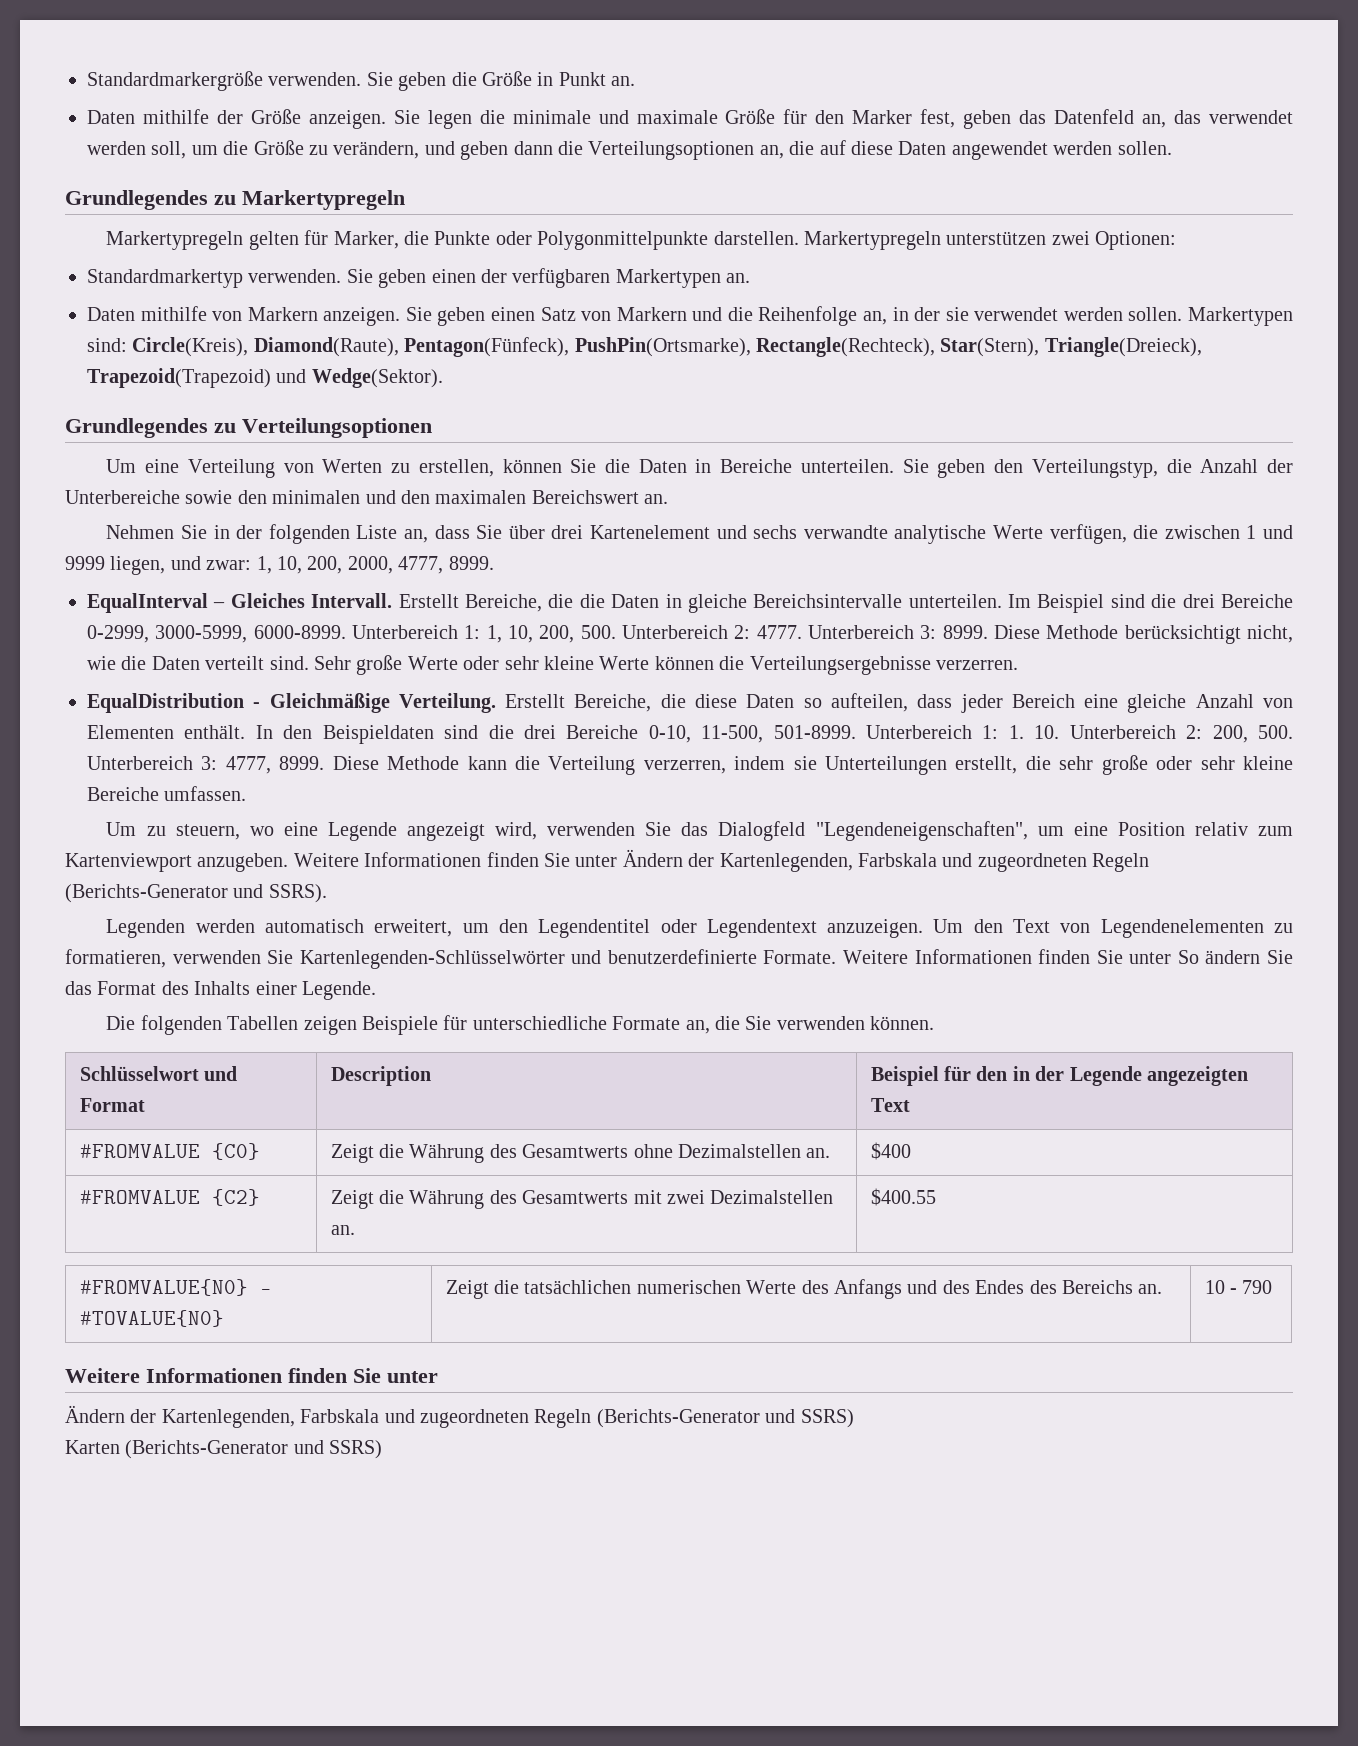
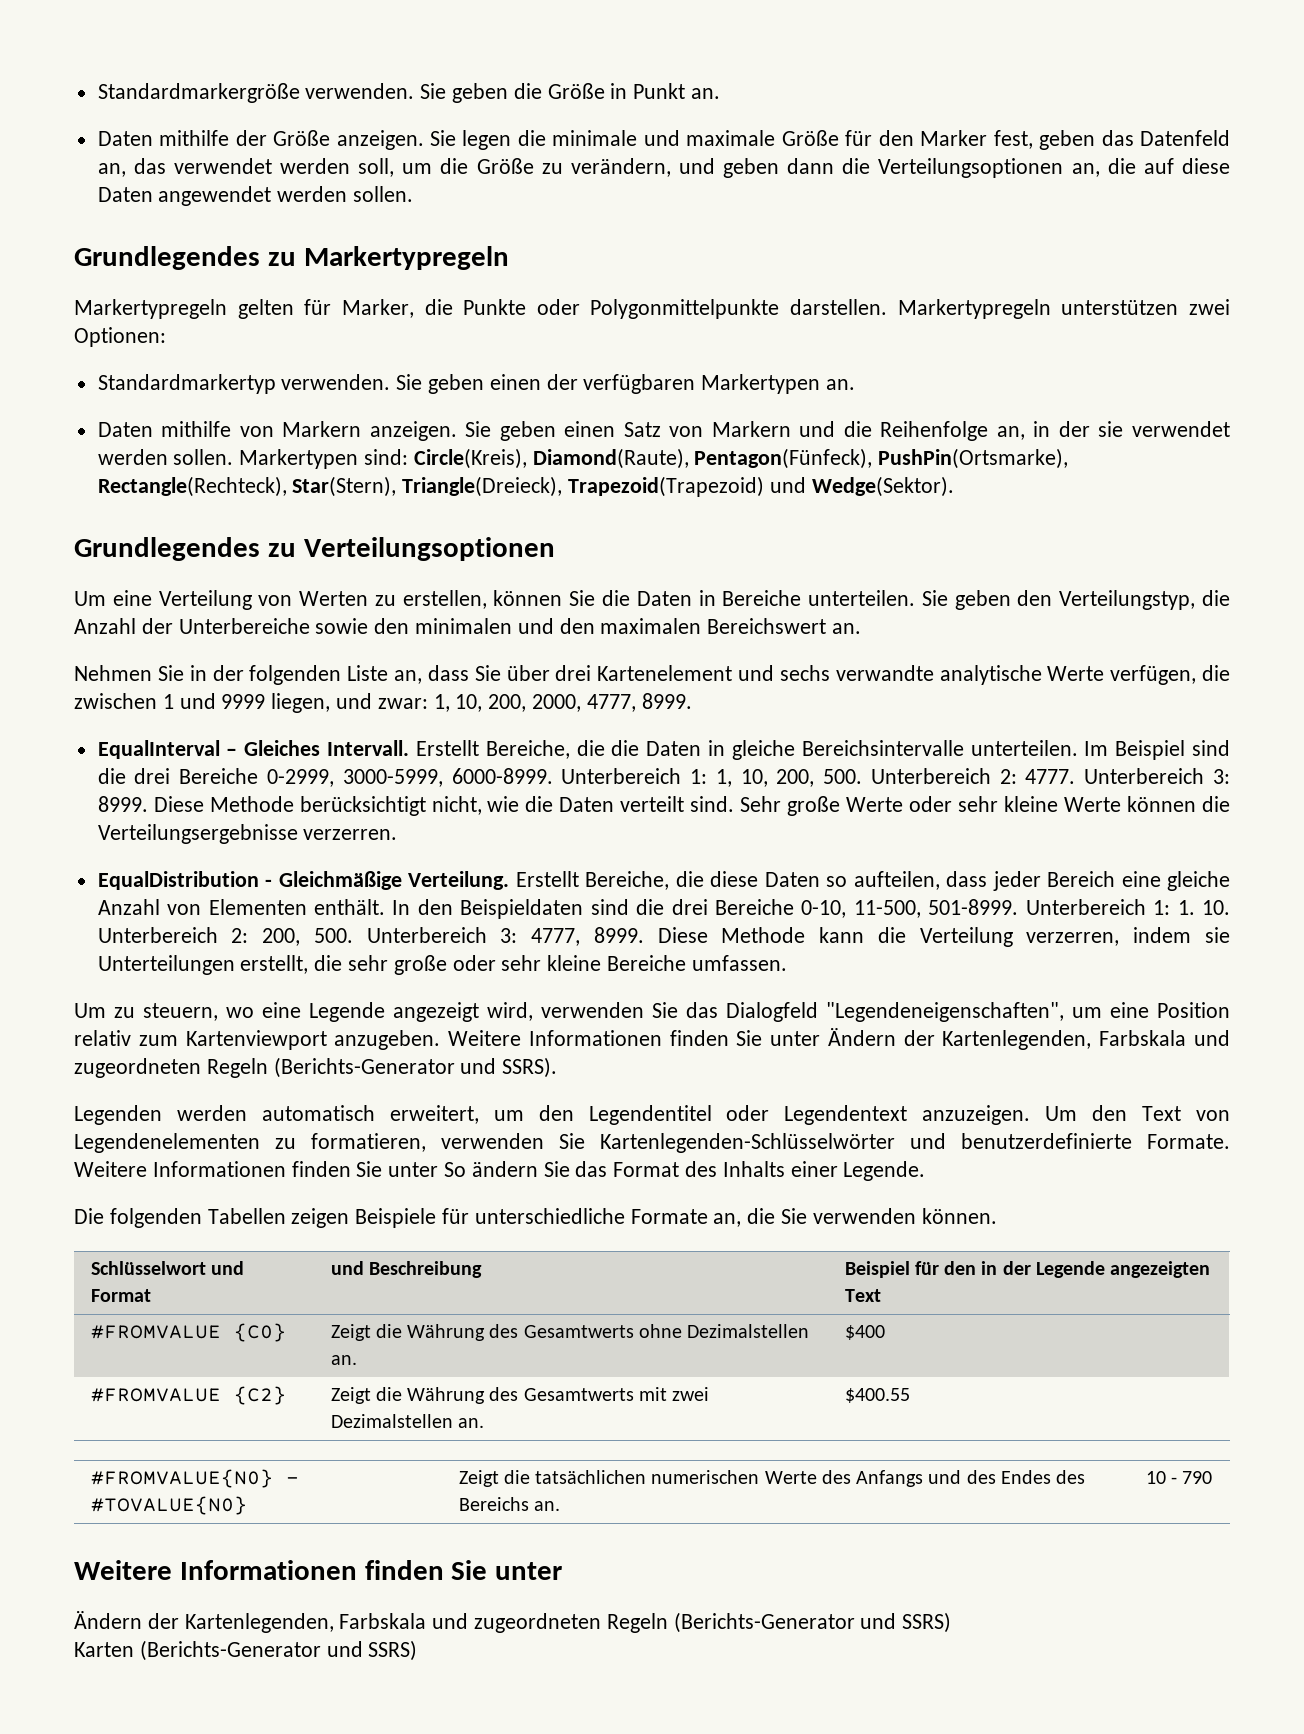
[330,1066,431,1086] Description -> [330,1261,482,1278] und Beschreibung

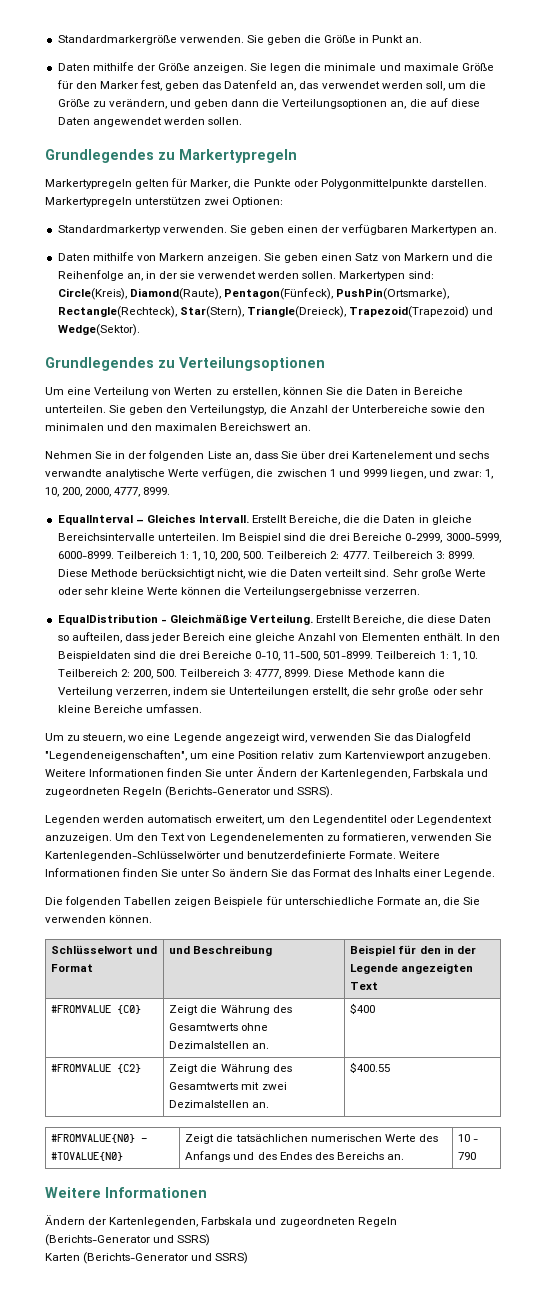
[561,768,682,784] Unterbereich -> [116,551,177,559] Teilbereich
[870,768,991,784] Unterbereich -> [267,551,328,559] Teilbereich
[1084,768,1205,784] Unterbereich -> [372,551,433,559] Teilbereich
[1025,899,1230,915] [97,927,218,943] Unterbereich 1: 1. 10. Unterbereich -> [376,651,478,661] [57,669,118,677] Teilbereich 1: 1, 10. Teilbereich
[366,927,487,943] Unterbereich -> [180,669,241,677] Teilbereich
[364,1560,563,1580] finden Sie unter -> (207, 1192) none

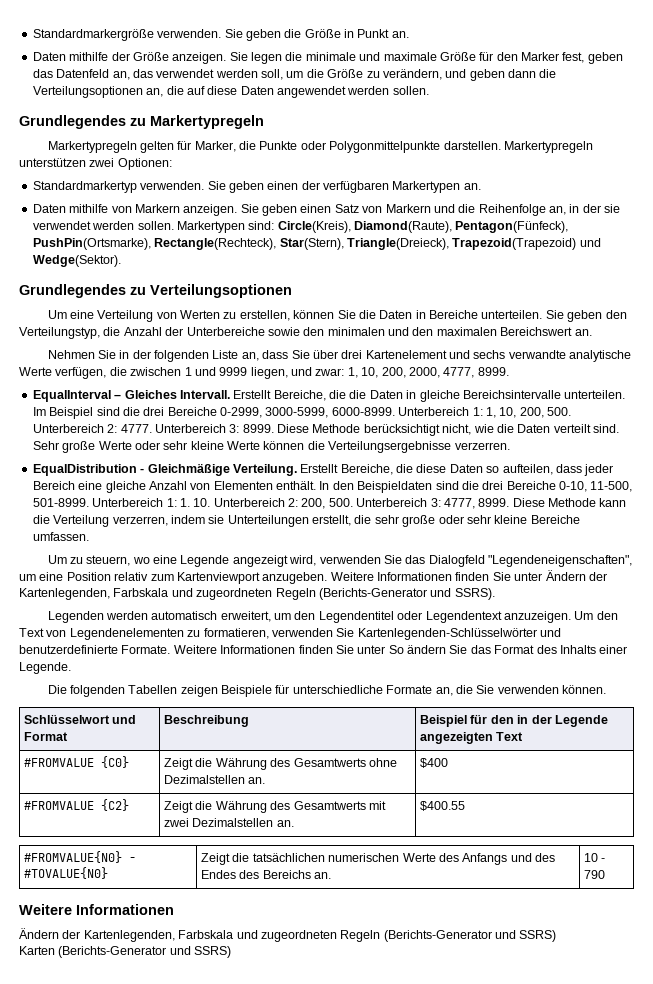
[116,551,177,559] Teilbereich -> [398,407,470,416] Unterbereich
[267,551,328,559] Teilbereich -> [32,424,104,433] Unterbereich
[372,551,433,559] Teilbereich -> [154,424,226,433] Unterbereich
[376,651,478,661] [57,669,118,677] Teilbereich 1: 1, 10. Teilbereich -> [92,498,285,507] Unterbereich 1: 1. 10. Unterbereich
[180,669,241,677] Teilbereich -> [356,498,428,507] Unterbereich
[169,946,191,954] und -> (69, 736) none

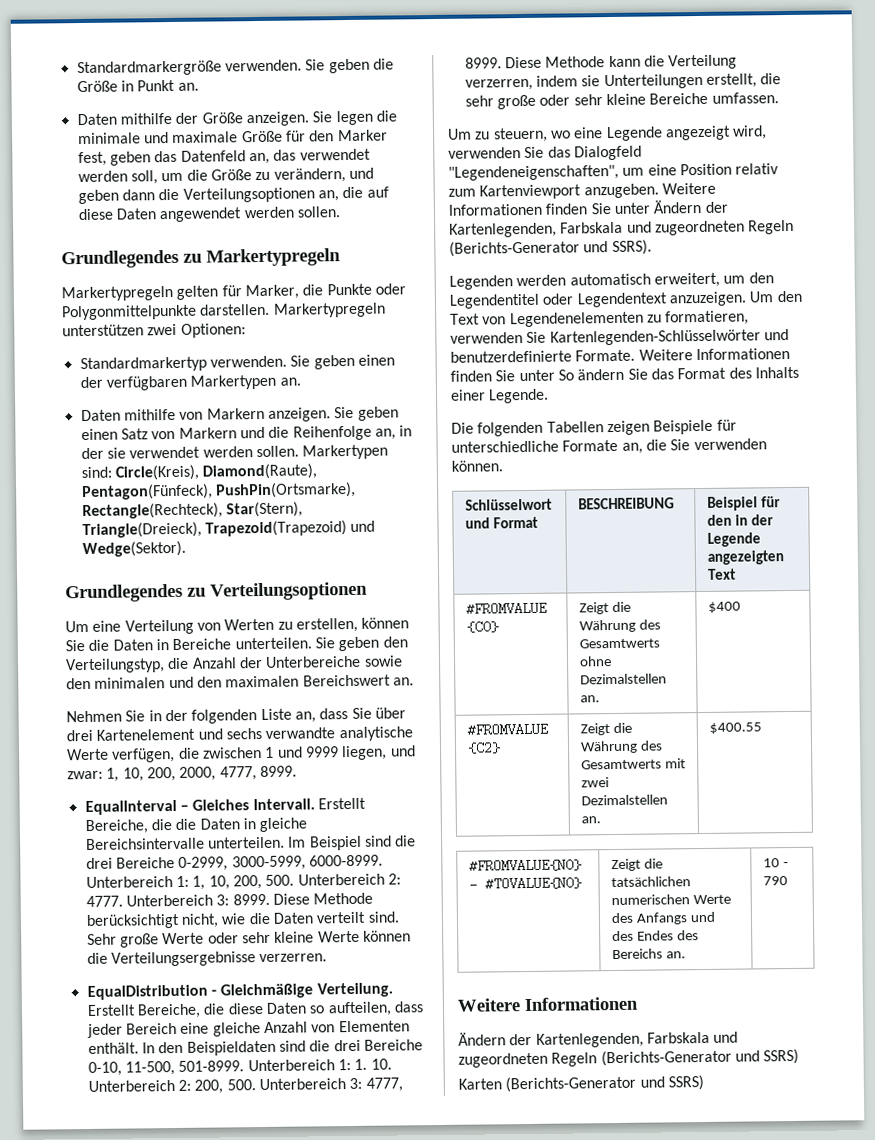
[164,715,250,727] Beschreibung -> [577,497,675,510] BESCHREIBUNG

